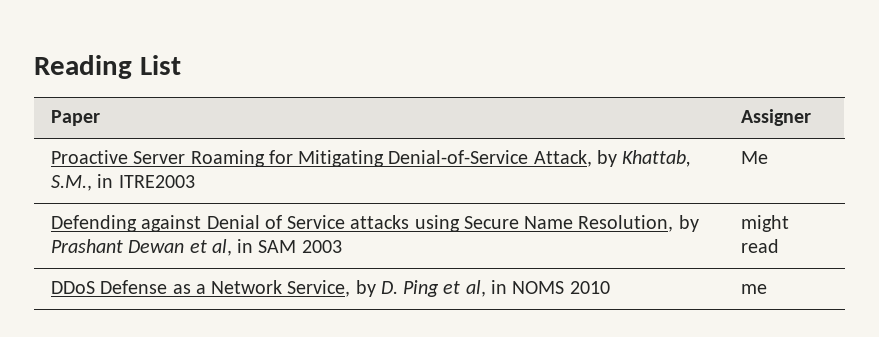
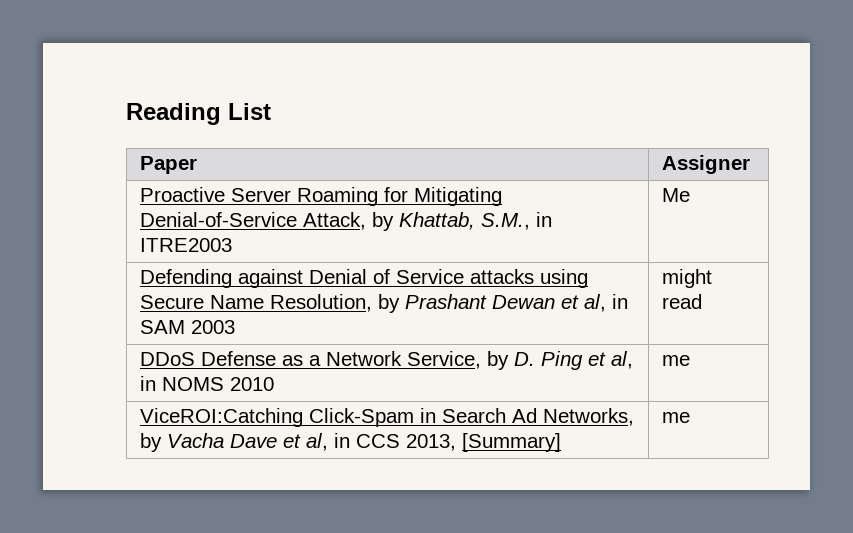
(768, 289) none -> [139,408,634,427] [139,433,561,452] [661,412,690,423] // ViceROI:Catching Click-Spam in Search Ad Networks, by Vacha Dave et al, in CCS 2013, [Summary] | me

